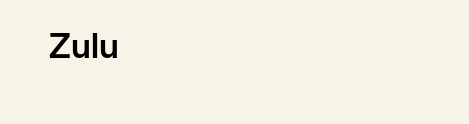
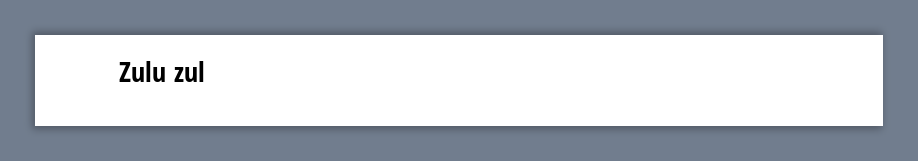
(119, 45) none -> [173,61,205,82] zul

